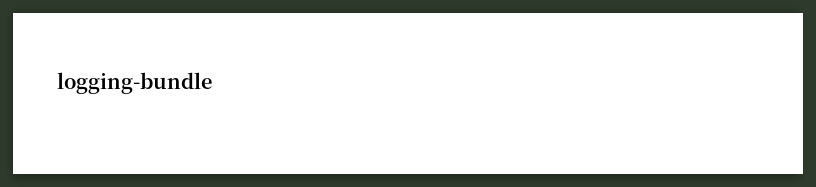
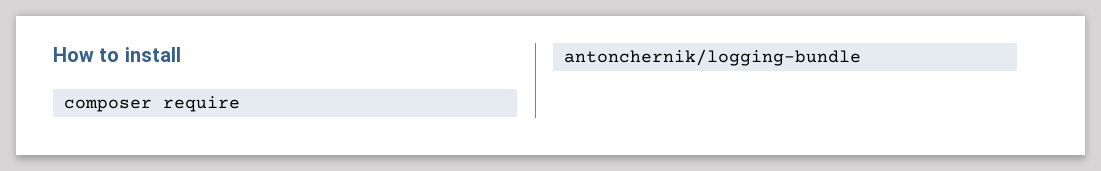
[57,72,212,94] logging-bundle -> [53,47,181,62] [64,96,241,112] [564,49,862,66] How to install // composer require antonchernik/logging-bundle

